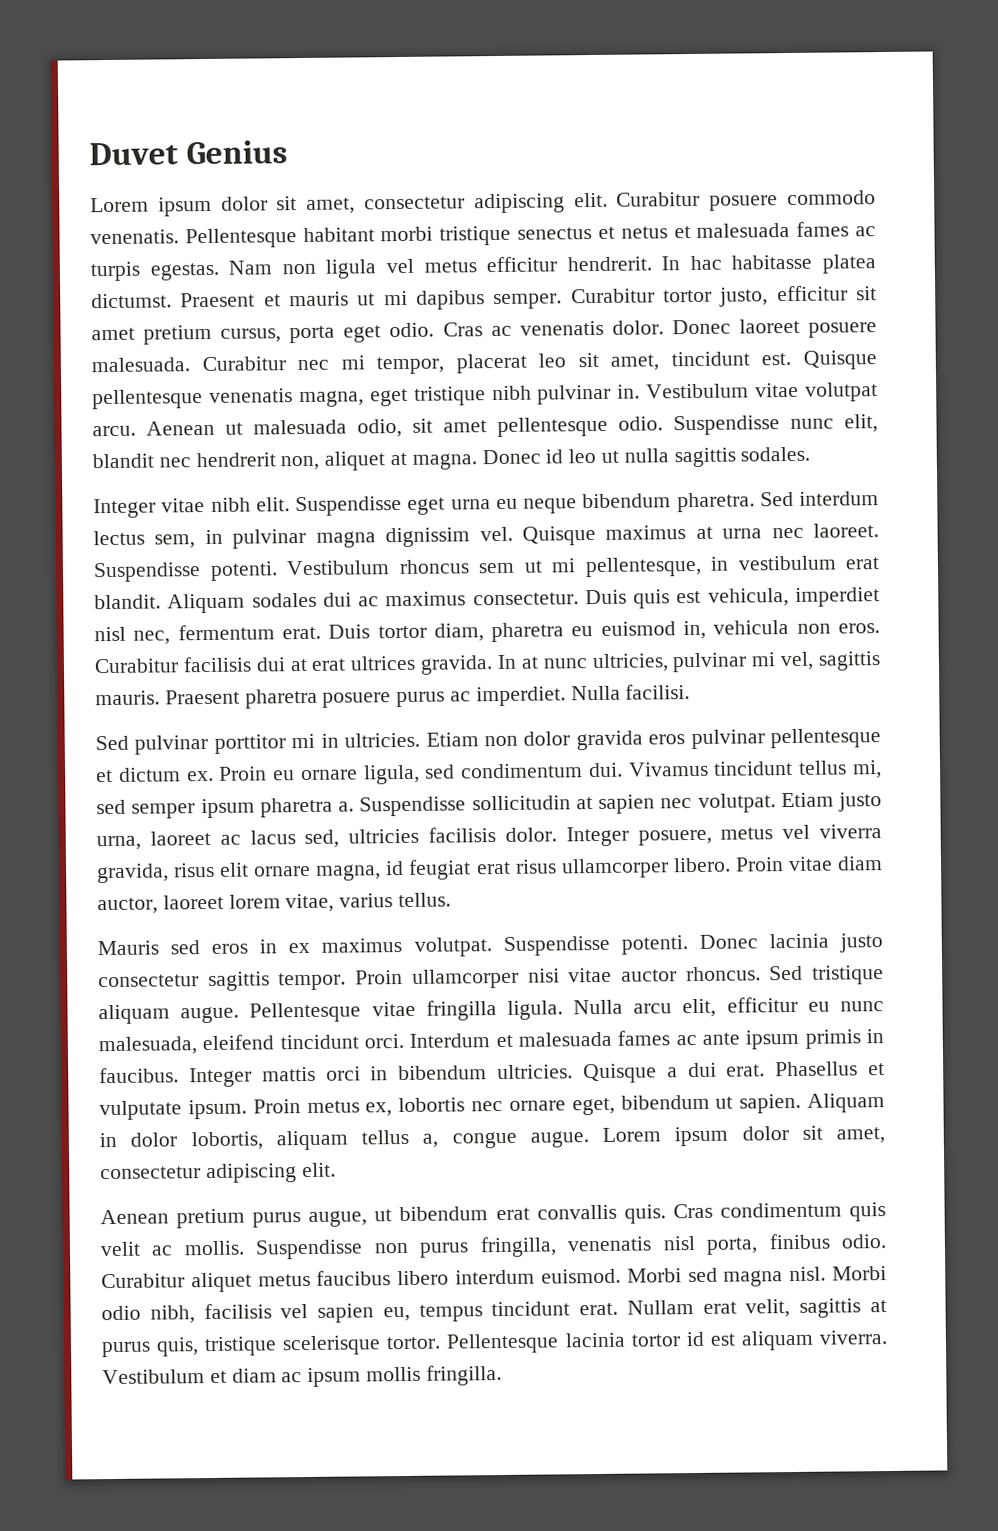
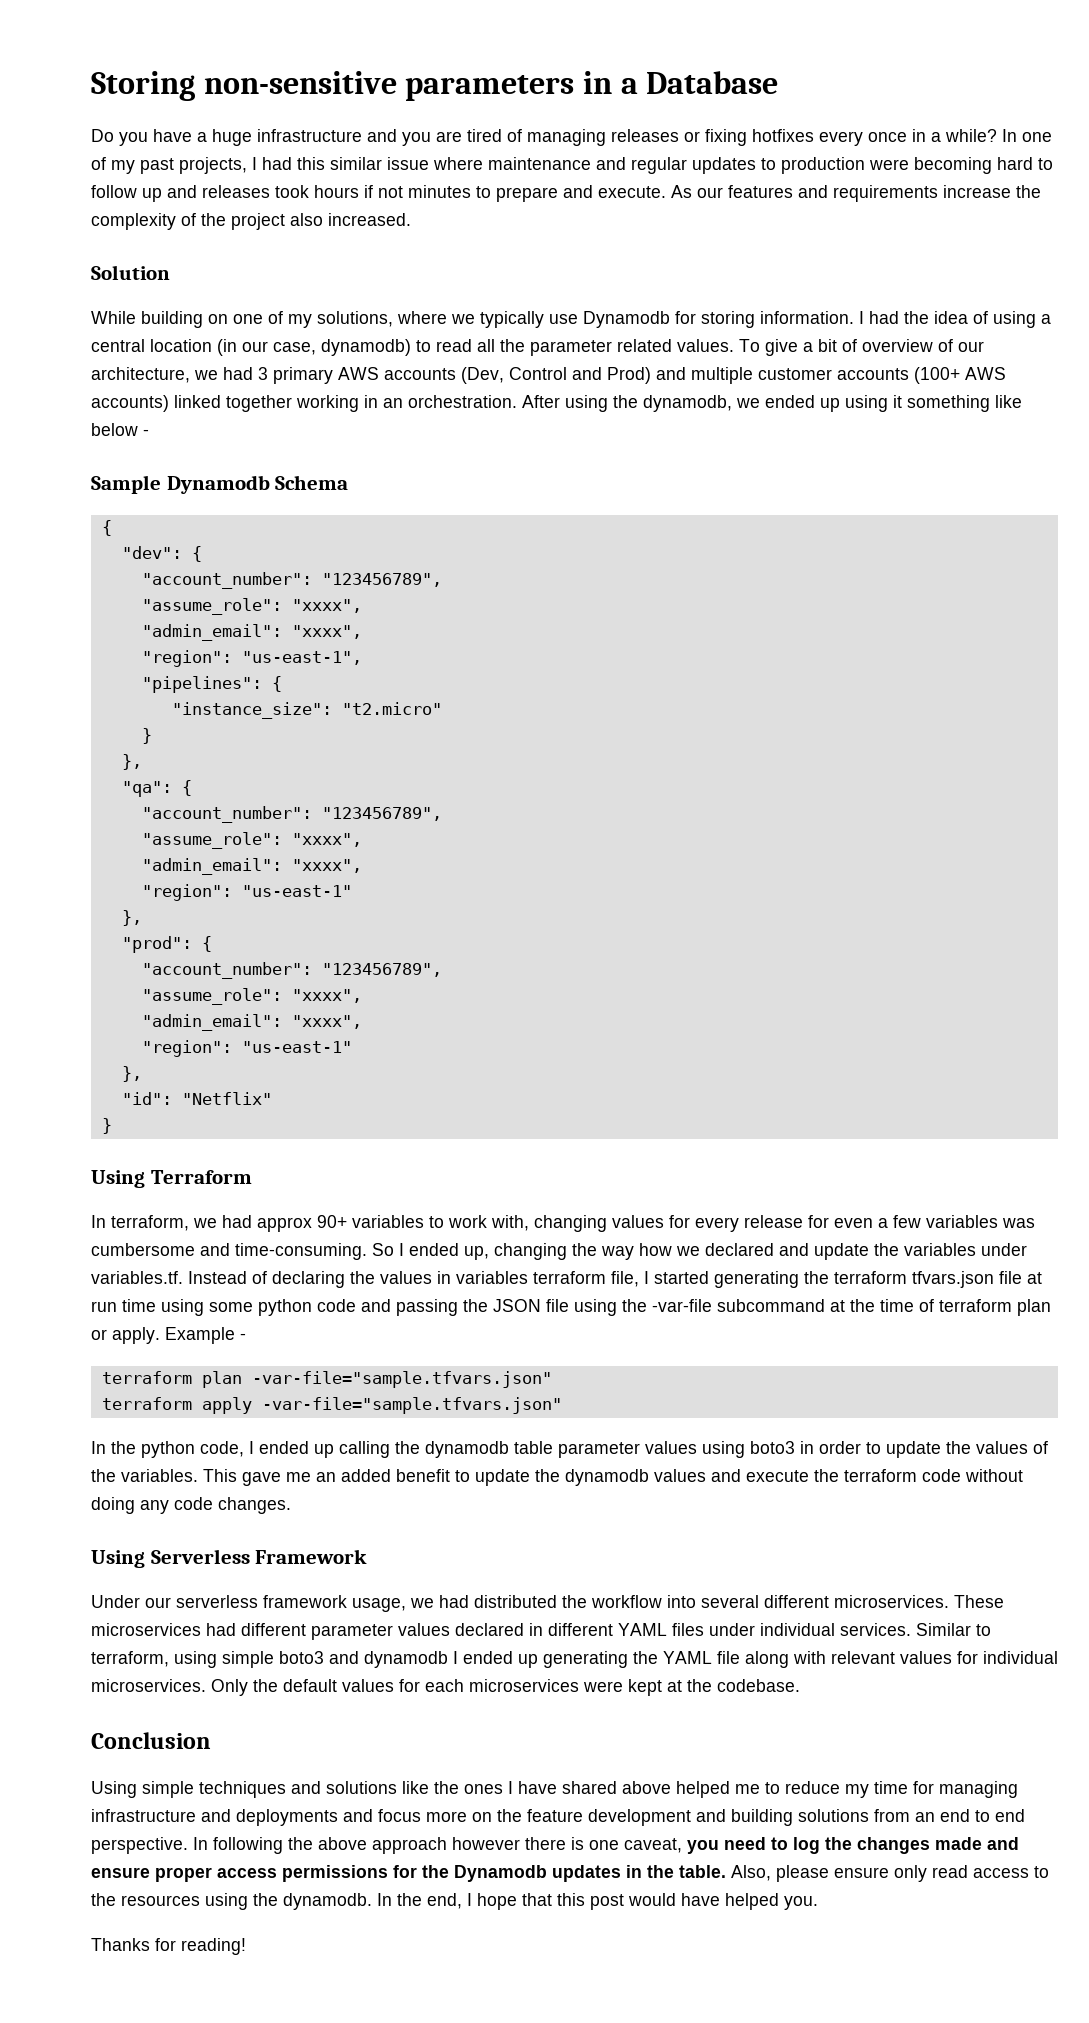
[89,140,288,166] [90,190,876,217] [90,221,877,249] [90,254,876,282] [91,285,877,310] [91,318,877,345] [91,350,877,375] [92,382,878,410] [92,414,878,438] [92,446,811,471] [93,491,879,519] [93,523,879,549] [93,555,879,583] [94,587,880,614] [94,620,880,645] [94,651,881,675] [95,684,691,709] [95,728,881,755] [96,760,882,785] [96,792,882,819] [96,824,882,851] [96,856,884,884] [97,892,452,915] [97,933,884,957] [98,965,885,992] [98,996,884,1025] [98,1029,885,1056] [99,1061,886,1088] [99,1093,885,1121] [99,1125,885,1151] [100,1162,336,1184] [100,1202,886,1229] [100,1233,887,1260] [101,1266,888,1293] [101,1298,887,1324] [101,1330,888,1358] [102,1365,502,1388] Duvet Genius // Lorem ipsum dolor sit amet, consectetur adipiscing elit. Curabitur posuere commodo venenatis. Pellentesque habitant morbi tristique senectus et netus et malesuada fames ac turpis egestas. Nam non ligula vel metus efficitur hendrerit. In hac habitasse platea dictumst. Praesent et mauris ut mi dapibus semper. Curabitur tortor justo, efficitur sit amet pretium cursus, porta eget odio. Cras ac venenatis dolor. Donec laoreet posuere malesuada. Curabitur nec mi tempor, placerat leo sit amet, tincidunt est. Quisque pellentesque venenatis magna, eget tristique nibh pulvinar in. Vestibulum vitae volutpat arcu. Aenean ut malesuada odio, sit amet pellentesque odio. Suspendisse nunc elit, blandit nec hendrerit non, aliquet at magna. Donec id leo ut nulla sagittis sodales. // Integer vitae nibh elit. Suspendisse eget urna eu neque bibendum pharetra. Sed interdum lectus sem, in pulvinar magna dignissim vel. Quisque maximus at urna nec laoreet. Suspendisse potenti. Vestibulum rhoncus sem ut mi pellentesque, in vestibulum erat blandit. Aliquam sodales dui ac maximus consectetur. Duis quis est vehicula, imperdiet nisl nec, fermentum erat. Duis tortor diam, pharetra eu euismod in, vehicula non eros. Curabitur facilisis dui at erat ultrices gravida. In at nunc ultricies, pulvinar mi vel, sagittis mauris. Praesent pharetra posuere purus ac imperdiet. Nulla facilisi. // Sed pulvinar porttitor mi in ultricies. Etiam non dolor gravida eros pulvinar pellentesque et dictum ex. Proin eu ornare ligula, sed condimentum dui. Vivamus tincidunt tellus mi, sed semper ipsum pharetra a. Suspendisse sollicitudin at sapien nec volutpat. Etiam justo urna, laoreet ac lacus sed, ultricies facilisis dolor. Integer posuere, metus vel viverra gravida, risus elit ornare magna, id feugiat erat risus ullamcorper libero. Proin vitae diam auctor, laoreet lorem vitae, varius tellus. // Mauris sed eros in ex maximus volutpat. Suspendisse potenti. Donec lacinia justo consectetur sagittis tempor. Proin ullamcorper nisi vitae auctor rhoncus. Sed tristique aliquam augue. Pellentesque vitae fringilla ligula. Nulla arcu elit, efficitur eu nunc malesuada, eleifend tincidunt orci. Interdum et malesuada fames ac ante ipsum primis in faucibus. Integer mattis orci in bibendum ultricies. Quisque a dui erat. Phasellus et vulputate ipsum. Proin metus ex, lobortis nec ornare eget, bibendum ut sapien. Aliquam in dolor lobortis, aliquam tellus a, congue augue. Lorem ipsum dolor sit amet, consectetur adipiscing elit. // Aenean pretium purus augue, ut bibendum erat convallis quis. Cras condimentum quis velit ac mollis. Suspendisse non purus fringilla, venenatis nisl porta, finibus odio. Curabitur aliquet metus faucibus libero interdum euismod. Morbi sed magna nisl. Morbi odio nibh, facilisis vel sapien eu, tempus tincidunt erat. Nullam erat velit, sagittis at purus quis, tristique scelerisque tortor. Pellentesque lacinia tortor id est aliquam viverra. Vestibulum et diam ac ipsum mollis fringilla. -> [91,71,779,101] [91,129,1052,146] [91,157,1053,174] [91,185,1041,202] [91,213,411,230] [91,265,170,280] [91,311,1051,328] [91,339,984,356] [91,367,1006,384] [91,395,1022,412] [91,423,149,436] [91,475,349,494] [101,520,112,536] [121,546,202,562] [141,572,442,589] [141,598,362,615] [141,624,362,641] [141,650,362,667] [141,676,282,693] [171,702,442,719] [141,728,152,744] [121,754,142,770] [121,780,192,797] [141,806,442,823] [141,832,362,849] [141,858,362,875] [141,884,352,901] [121,910,142,926] [121,936,212,953] [141,962,442,979] [141,988,362,1005] [141,1014,362,1031] [141,1040,352,1057] [121,1066,142,1082] [121,1092,272,1105] [101,1118,112,1134] [91,1170,252,1188] [91,1215,1035,1232] [91,1243,1027,1260] [91,1271,1042,1288] [91,1299,1051,1316] [91,1327,246,1344] [101,1371,552,1388] [101,1397,562,1414] [91,1441,1048,1458] [91,1469,1023,1486] [91,1497,291,1514] [91,1549,368,1568] [91,1595,1004,1612] [91,1623,991,1640] [91,1651,1058,1668] [91,1679,800,1696] [91,1732,211,1749] [91,1781,1018,1798] [91,1809,1025,1826] [91,1837,1019,1854] [91,1865,1049,1882] [91,1893,818,1910] [91,1938,246,1955] Storing non-sensitive parameters in a Database // Do you have a huge infrastructure and you are tired of managing releases or fixing hotfixes every once in a while? In one of my past projects, I had this similar issue where maintenance and regular updates to production were becoming hard to follow up and releases took hours if not minutes to prepare and execute. As our features and requirements increase the complexity of the project also increased. // Solution // While building on one of my solutions, where we typically use Dynamodb for storing information. I had the idea of using a central location (in our case, dynamodb) to read all the parameter related values. To give a bit of overview of our architecture, we had 3 primary AWS accounts (Dev, Control and Prod) and multiple customer accounts (100+ AWS accounts) linked together working in an orchestration. After using the dynamodb, we ended up using it something like below - // Sample Dynamodb Schema // { // "dev": { // "account_number": "123456789", // "assume_role": "xxxx", // "admin_email": "xxxx", // "region": "us-east-1", // "pipelines": { // "instance_size": "t2.micro" // } // }, // "qa": { // "account_number": "123456789", // "assume_role": "xxxx", // "admin_email": "xxxx", // "region": "us-east-1" // }, // "prod": { // "account_number": "123456789", // "assume_role": "xxxx", // "admin_email": "xxxx", // "region": "us-east-1" // }, // "id": "Netflix" // } // Using Terraform // In terraform, we had approx 90+ variables to work with, changing values for every release for even a few variables was cumbersome and time-consuming. So I ended up, changing the way how we declared and update the variables under variables.tf. Instead of declaring the values in variables terraform file, I started generating the terraform tfvars.json file at run time using some python code and passing the JSON file using the -var-file subcommand at the time of terraform plan or apply. Example - // terraform plan -var-file="sample.tfvars.json" // terraform apply -var-file="sample.tfvars.json" // In the python code, I ended up calling the dynamodb table parameter values using boto3 in order to update the values of the variables. This gave me an added benefit to update the dynamodb values and execute the terraform code without doing any code changes. // Using Serverless Framework // Under our serverless framework usage, we had distributed the workflow into several different microservices. These microservices had different parameter values declared in different YAML files under individual services. Similar to terraform, using simple boto3 and dynamodb I ended up generating the YAML file along with relevant values for individual microservices. Only the default values for each microservices were kept at the codebase. // Conclusion // Using simple techniques and solutions like the ones I have shared above helped me to reduce my time for managing infrastructure and deployments and focus more on the feature development and building solutions from an end to end perspective. In following the above approach however there is one caveat, you need to log the changes made and ensure proper access permissions for the Dynamodb updates in the table. Also, please ensure only read access to the resources using the dynamodb. In the end, I hope that this post would have helped you. // Thanks for reading!

